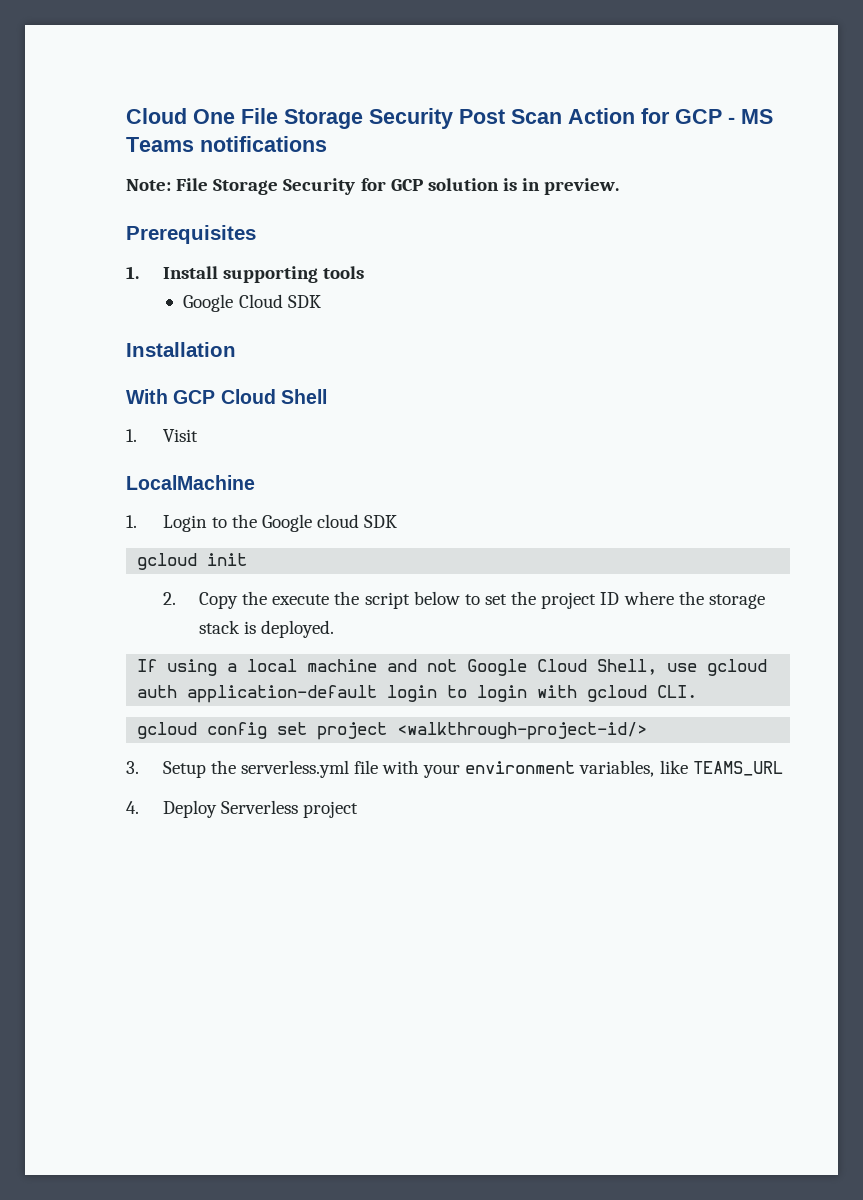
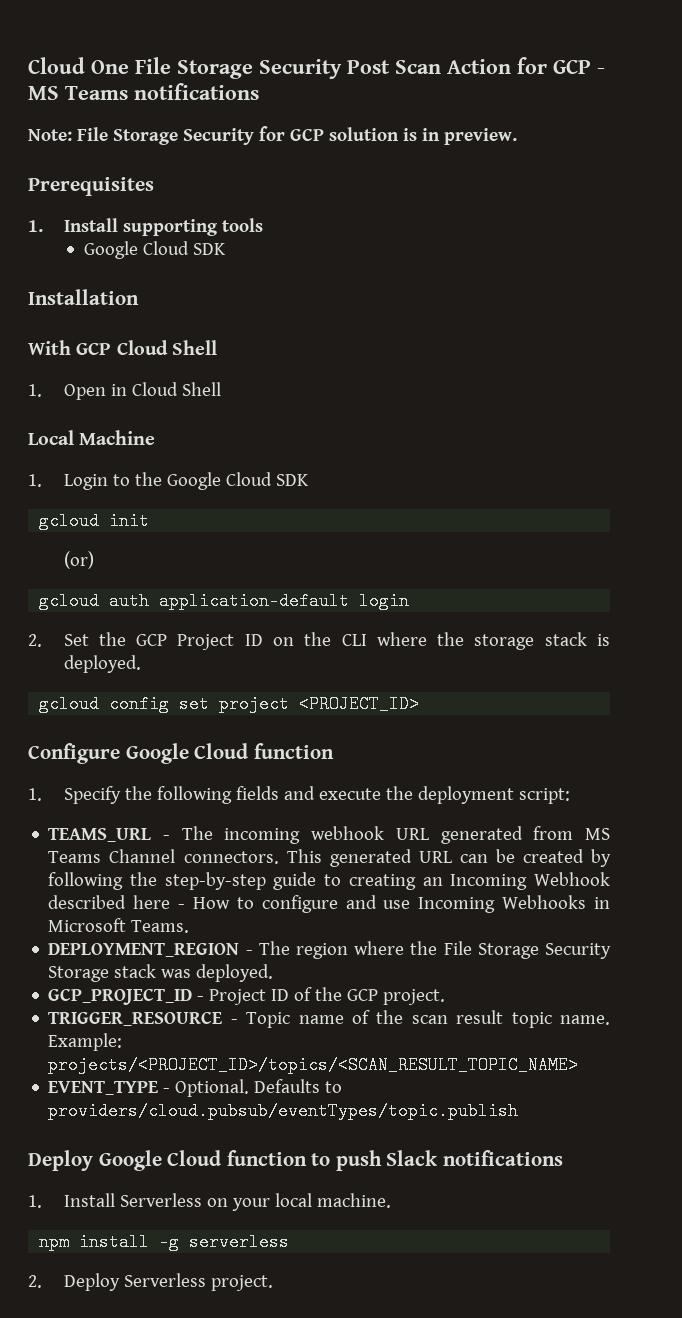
[162,429,198,442] [126,475,255,490] Visit // LocalMachine -> [63,382,221,400] [28,430,156,445] Open in Cloud Shell // Local Machine
[317,514,360,528] cloud -> [225,472,272,486] Cloud
[162,591,620,609] 2. Copy the execute the script below to set the project ID -> [63,551,94,569] [39,592,410,610] [28,632,367,650] (or) // gcloud auth application-default login // 2. Set the GCP Project ID on the CLI
[137,659,768,676] [137,685,698,703] [137,722,648,740] [126,760,783,778] [126,801,139,814] If using a local machine and not Google Cloud Shell, use gcloud auth application-default login to login with gcloud CLI. // gcloud config set project <walkthrough-project-id/> // 3. Setup the serverless.yml file with your environment variables, like TEAMS_URL // 4. -> [39,695,420,713] [28,743,334,764] [28,786,570,804] [48,826,610,844] [48,849,611,867] [48,872,610,890] [48,895,610,913] [48,918,190,933] [48,941,611,959] [48,964,274,982] [48,987,446,1005] [48,1010,610,1028] [48,1033,123,1051] [48,1056,579,1074] [48,1079,343,1097] [48,1102,519,1120] [28,1150,563,1171] [28,1193,391,1211] [39,1233,290,1251] [28,1275,42,1288] gcloud config set project <PROJECT_ID> // Configure Google Cloud function // 1. Specify the following fields and execute the deployment script: // TEAMS_URL - The incoming webhook URL generated from MS Teams Channel connectors. This generated URL can be created by following the step-by-step guide to creating an Incoming Webhook described here - How to configure and use Incoming Webhooks in Microsoft Teams. // DEPLOYMENT_REGION - The region where the File Storage Security Storage stack was deployed. // GCP_PROJECT_ID - Project ID of the GCP project. // TRIGGER_RESOURCE - Topic name of the scan result topic name. Example: projects/<PROJECT_ID>/topics/<SCAN_RESULT_TOPIC_NAME> // EVENT_TYPE - Optional. Defaults to providers/cloud.pubsub/eventTypes/topic.publish // Deploy Google Cloud function to push Slack notifications // 1. Install Serverless on your local machine. // npm install -g serverless // 2.
[302,801,358,818] project -> [210,1275,273,1291] project.

